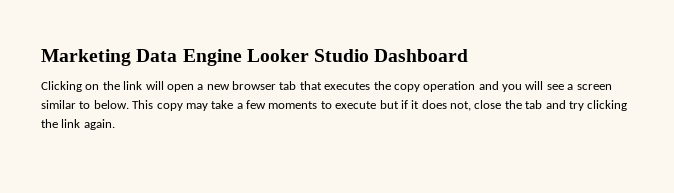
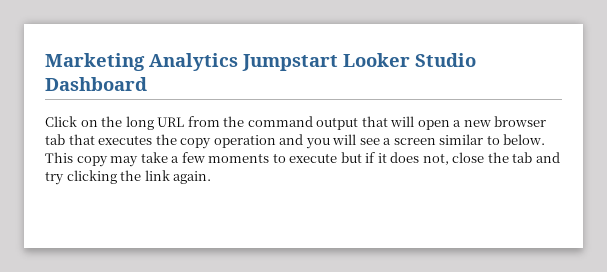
[136,49,242,66] Data Engine -> [149,53,338,71] Analytics Jumpstart
[41,81,82,92] Clicking -> [45,116,77,127] Click
[123,81,143,90] link -> [125,116,388,130] long URL from the command output that

